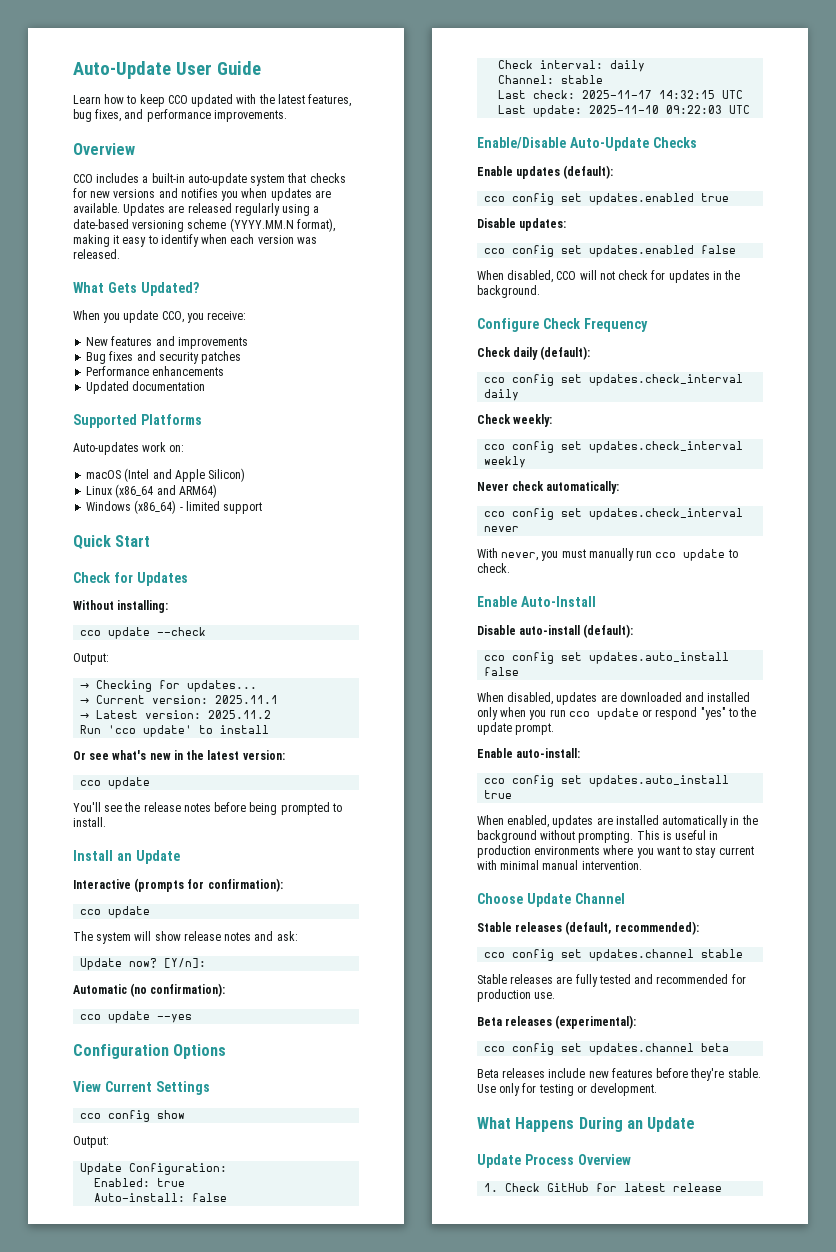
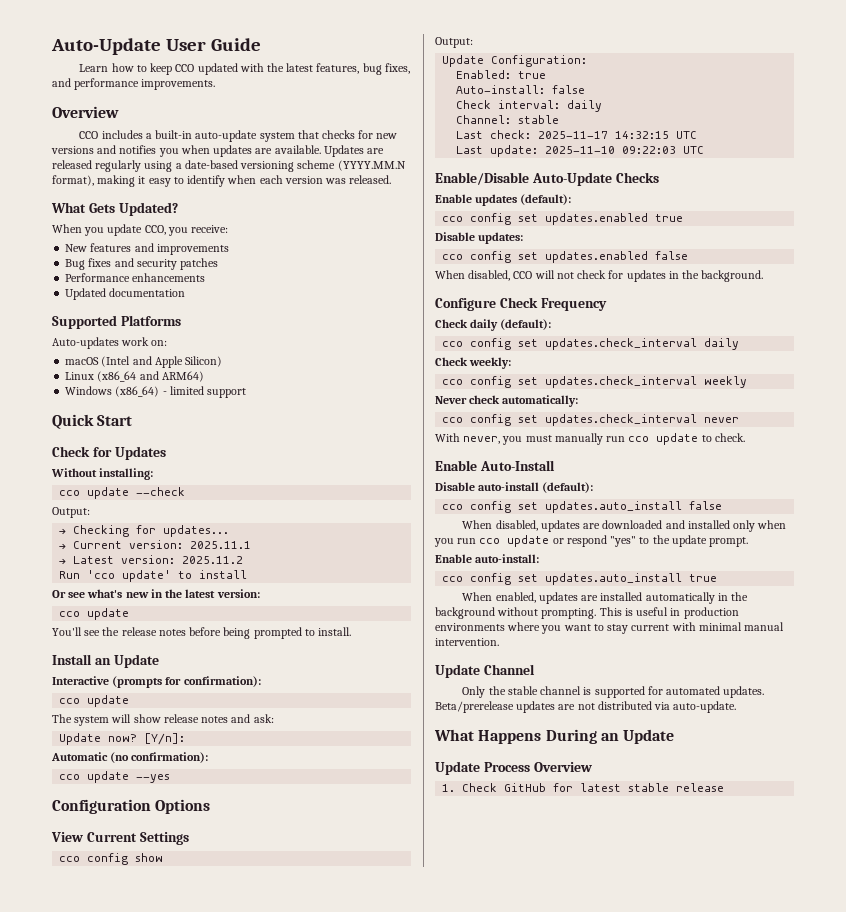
[477,893,523,904] Choose -> (499, 642) none
[477,921,699,935] [484,949,744,961] [477,974,746,987] [477,989,556,1002] [477,1015,637,1029] [484,1043,730,1055] [477,1068,761,1081] [477,1083,658,1096] Stable releases (default, recommended): // cco config set updates.channel stable // Stable releases are fully tested and recommended for production use. // Beta releases (experimental): // cco config set updates.channel beta // Beta releases include new features before they're stable. Use only for testing or development. -> [462,686,765,698] [435,701,737,713] Only the stable channel is supported for automated updates. Beta/prerelease updates are not distributed via auto-update.
(667, 1187) none -> [628,783,670,792] stable

